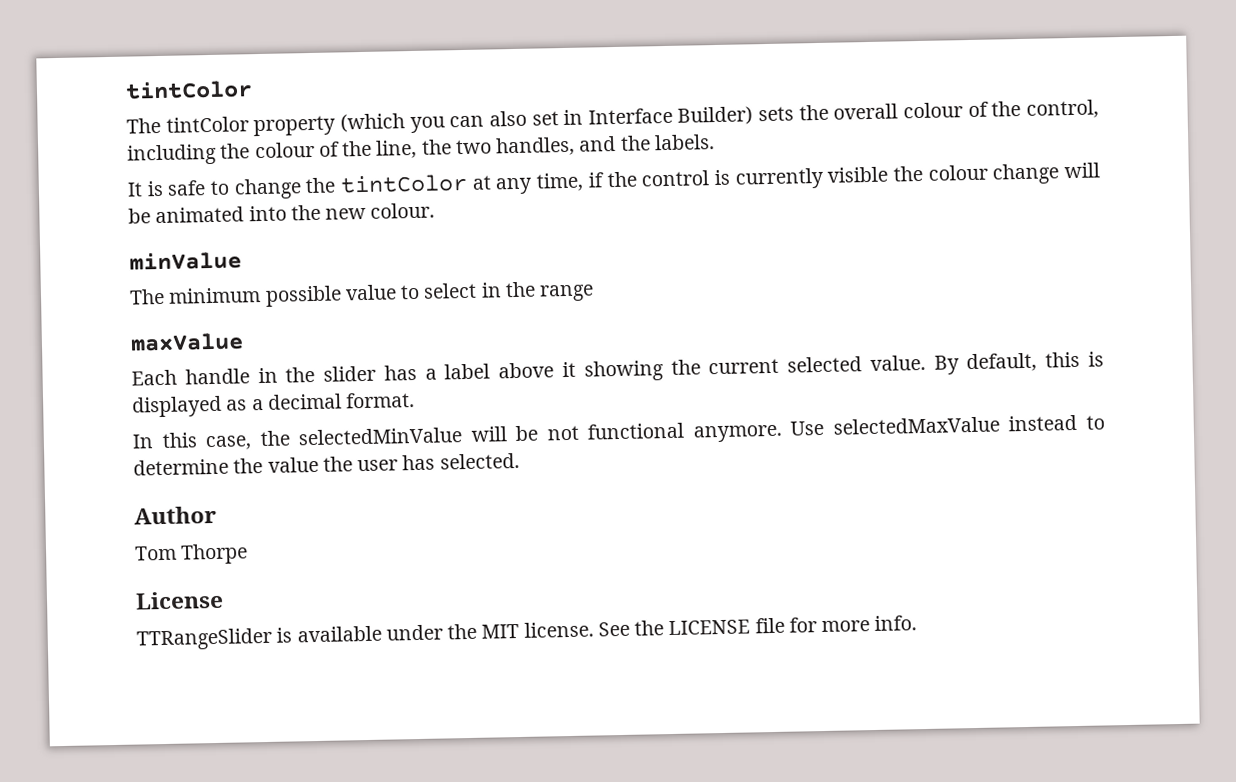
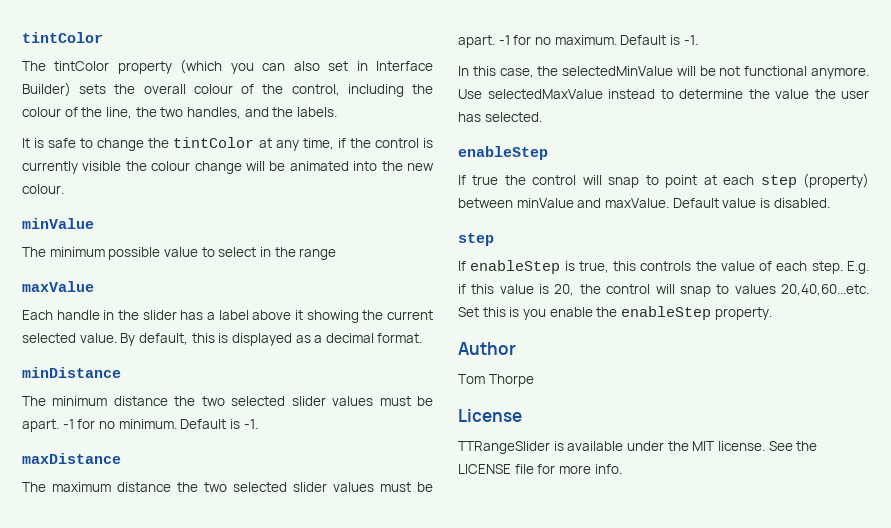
(416, 400) none -> [22,367,121,378] [22,396,434,406] [22,419,258,432] [22,453,121,464] [22,482,433,492] [458,35,698,48] // minDistance // The minimum distance the two selected slider values must be apart. -1 for no minimum. Default is -1. // maxDistance // The maximum distance the two selected slider values must be apart. -1 for no maximum. Default is -1.
(520, 461) none -> [458,146,548,160] [458,173,869,188] [458,198,830,208] [458,233,494,246] [458,260,869,274] [458,284,869,297] [458,306,772,320] // enableStep // If true the control will snap to point at each step (property) between minValue and maxValue. Default value is disabled. // step // If enableStep is true, this controls the value of each step. E.g. if this value is 20, the control will snap to values 20,40,60...etc. Set this is you enable the enableStep property.

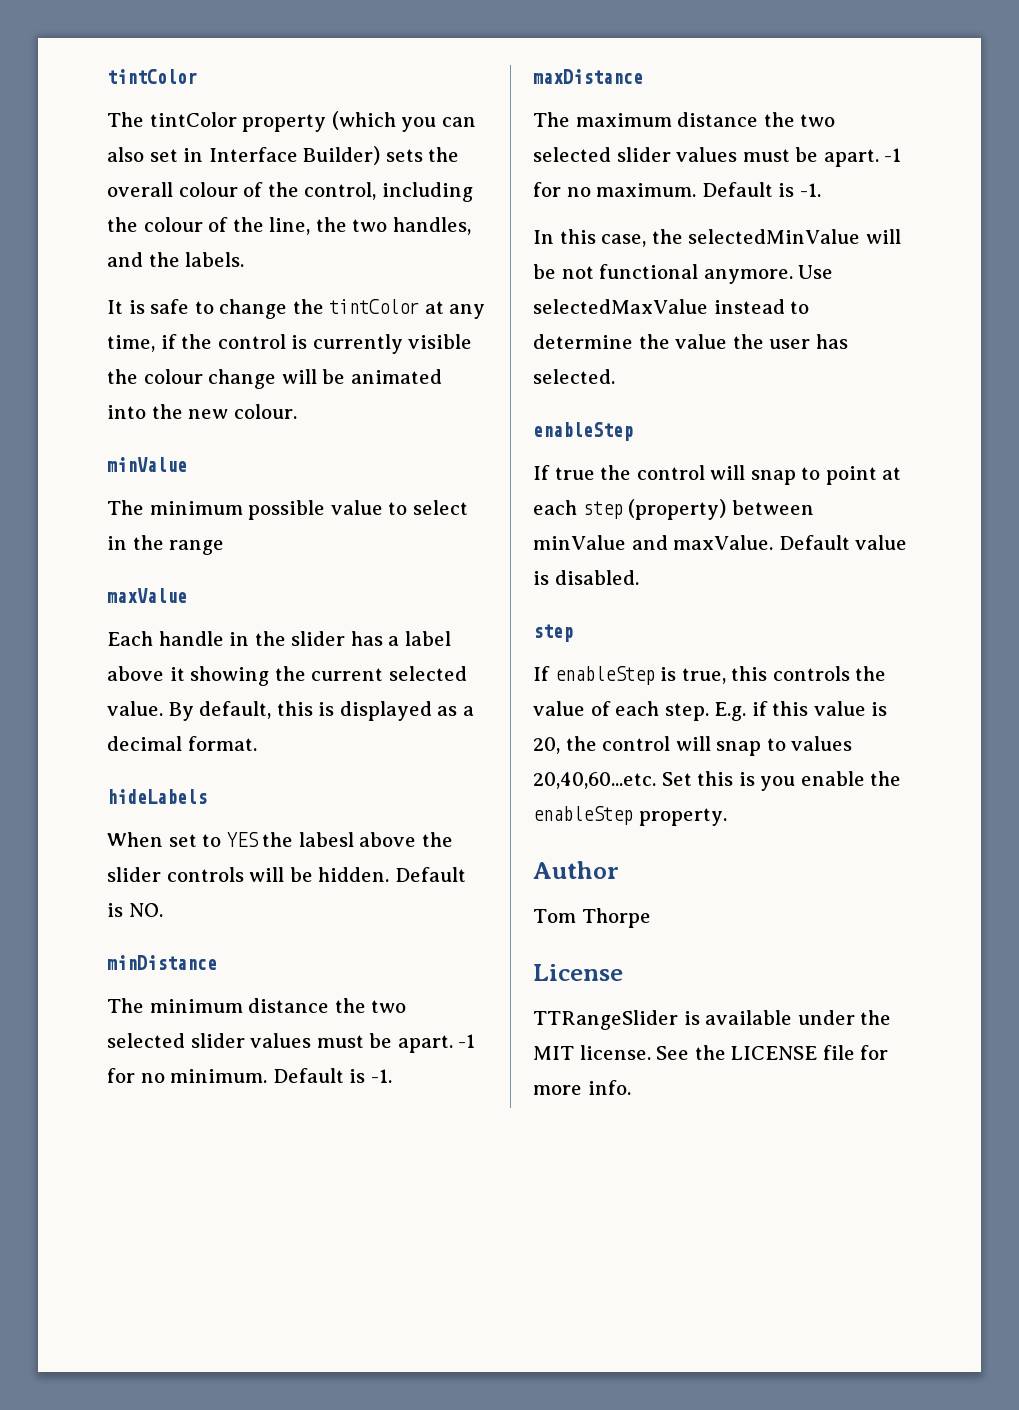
(423, 338) none -> [107,789,207,804] [107,832,453,847] [107,867,466,882] [107,903,163,917] // hideLabels // When set to YES the labesl above the slider controls will be hidden. Default is NO.

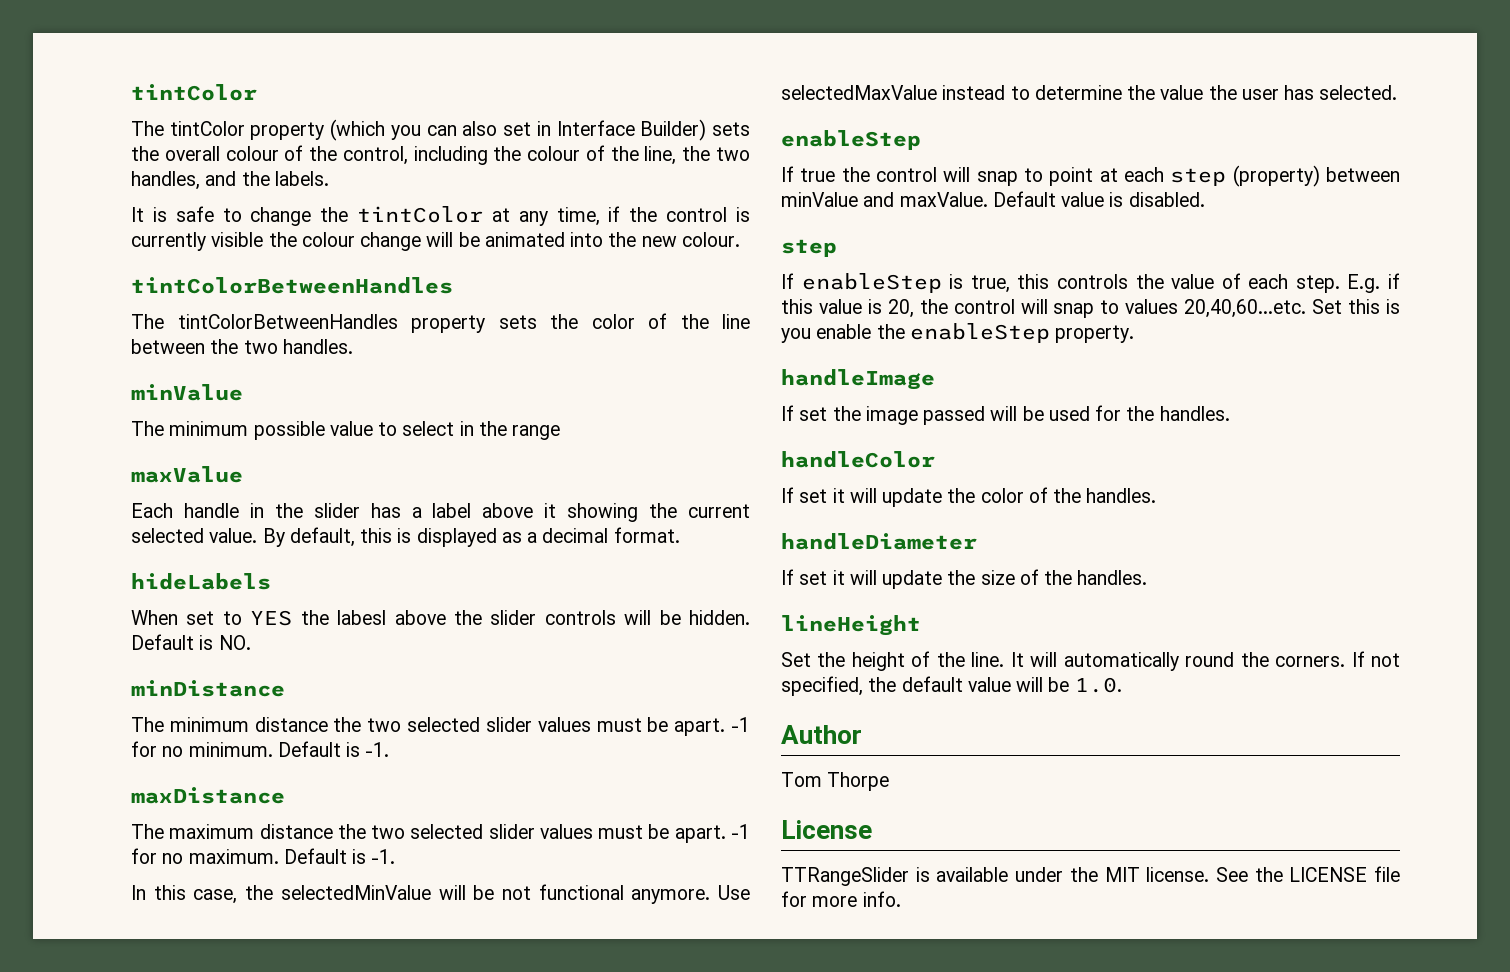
(297, 411) none -> [131,277,453,294] [131,313,750,333] [131,339,353,354] // tintColorBetweenHandles // The tintColorBetweenHandles property sets the color of the line between the two handles.
(727, 817) none -> [781,369,935,390] [781,405,1230,425] [781,451,935,468] [781,487,1157,507] [781,533,977,550] [781,569,1148,589] [781,615,921,636] [781,651,1400,671] [781,676,1122,696] // handleImage // If set the image passed will be used for the handles. // handleColor // If set it will update the color of the handles. // handleDiameter // If set it will update the size of the handles. // lineHeight // Set the height of the line. It will automatically round the corners. If not specified, the default value will be 1.0.

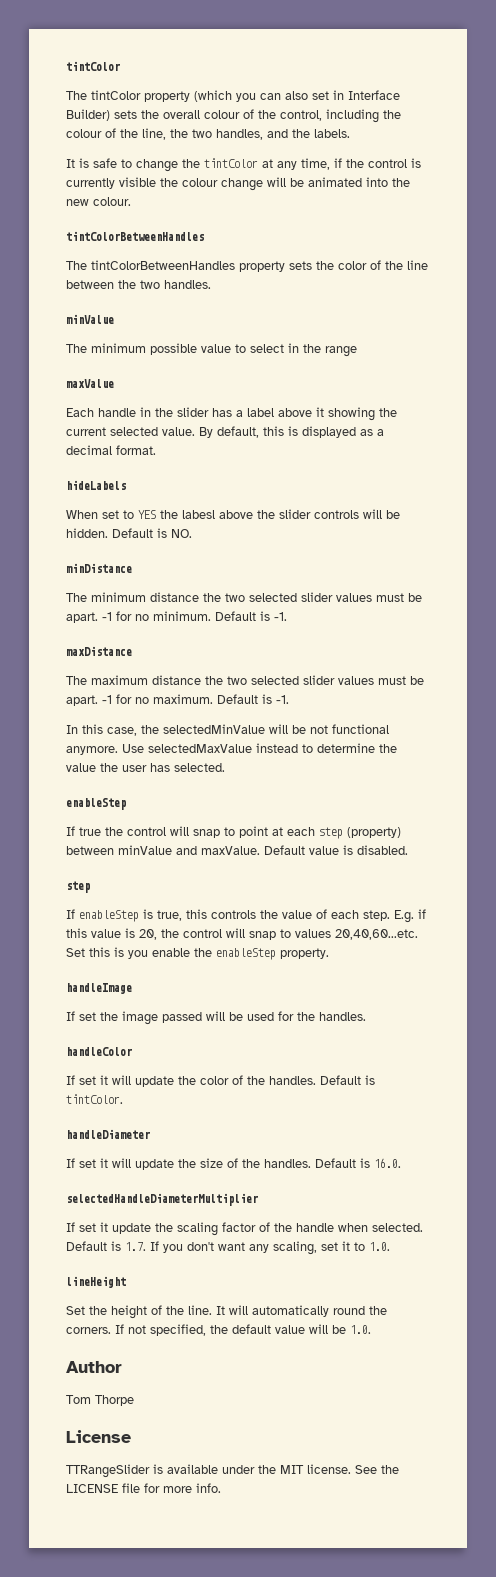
(1157, 495) none -> [320,1075,375,1085] [66,1094,123,1104] Default is tintColor.
(1148, 577) none -> [315,1158,401,1168] [66,1193,258,1206] [66,1222,423,1236] [66,1241,390,1255] Default is 16.0. // selectedHandleDiameterMultiplier // If set it update the scaling factor of the handle when selected. Default is 1.7. If you don't want any scaling, set it to 1.0.

